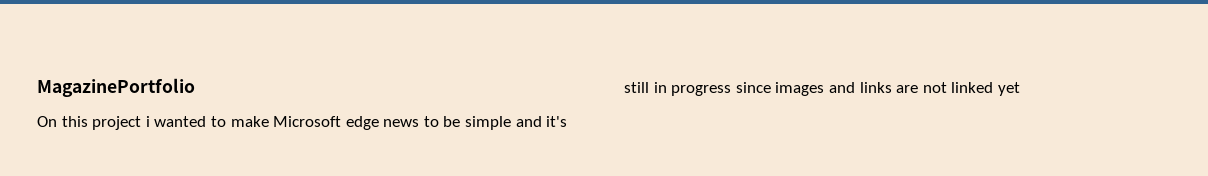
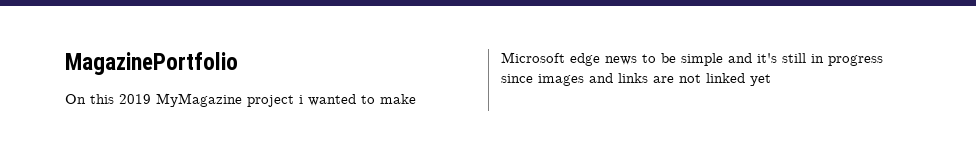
(88, 121) none -> [119,93,242,107] 2019 MyMagazine

